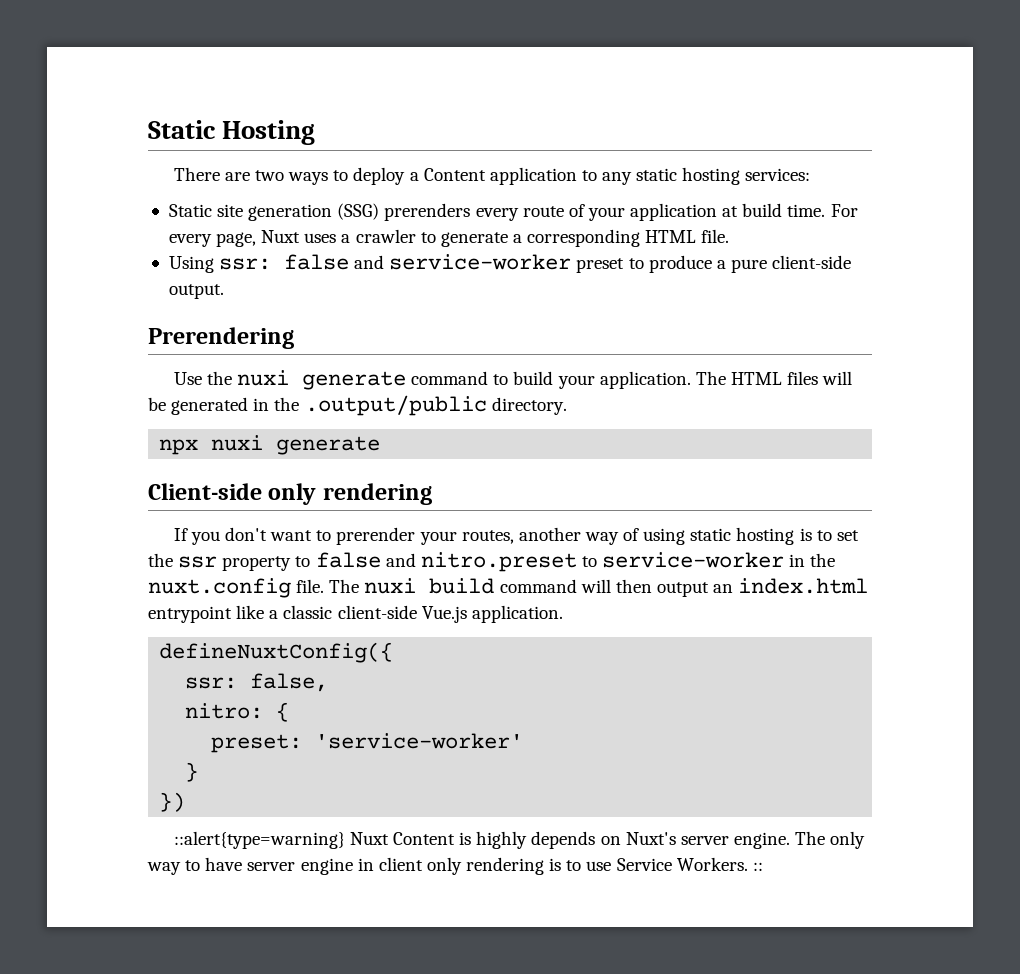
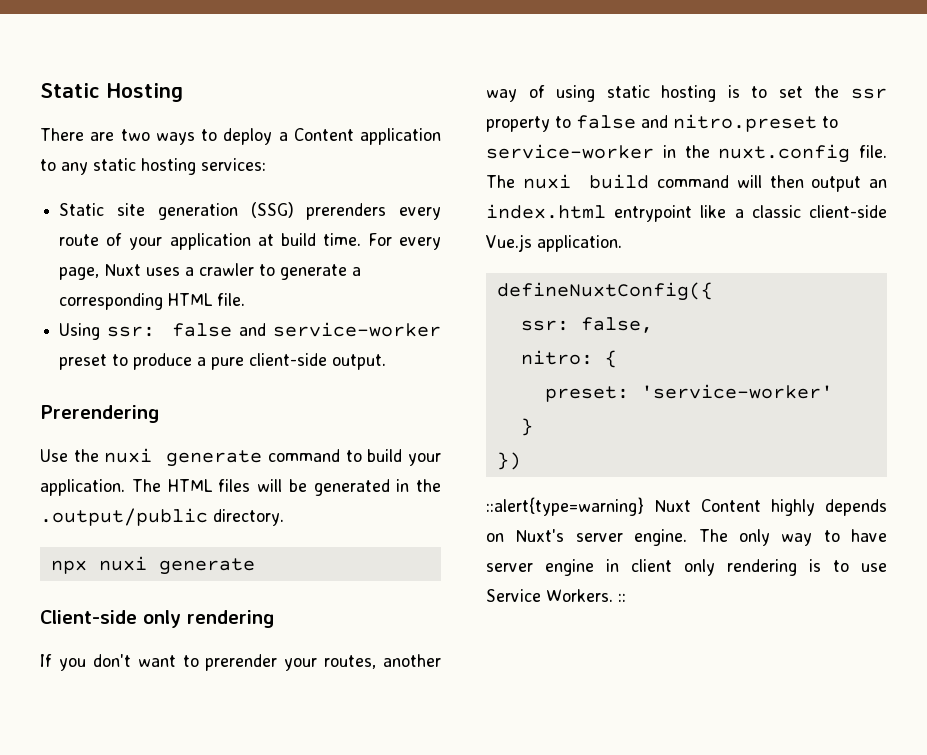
[459,832,472,845] is -> (761, 505) none

